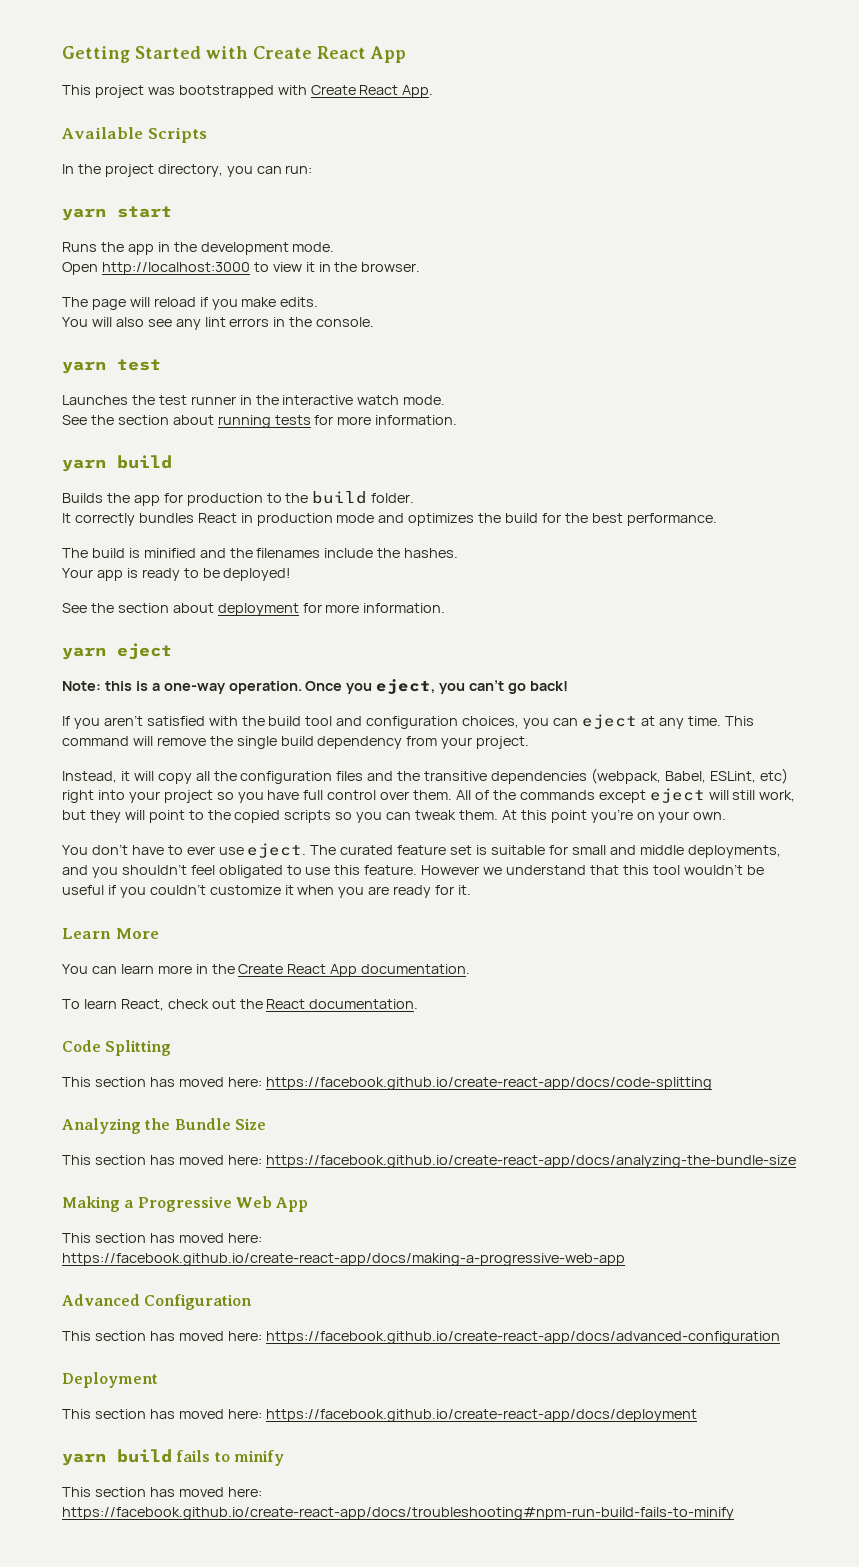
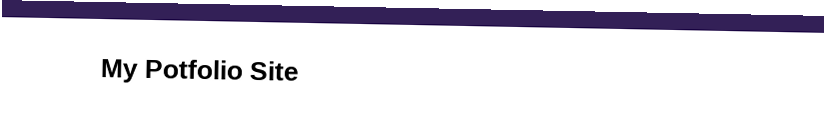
[62,46,406,63] [62,85,434,98] [61,127,207,143] [62,164,313,177] [62,206,172,221] [62,242,335,255] [62,262,421,275] [62,297,319,310] [62,317,375,330] [62,359,161,374] [62,395,446,405] [62,415,458,428] [62,455,172,472] [62,491,415,506] [62,513,717,526] [62,548,459,558] [62,568,292,581] [62,603,446,616] [62,643,172,660] [62,679,568,694] [62,714,754,729] [62,736,530,749] [62,768,788,784] [62,788,796,803] [62,809,727,823] [62,843,781,858] [62,864,764,878] [62,884,472,898] [62,928,159,939] [62,964,471,977] [62,999,419,1011] [62,1040,172,1056] [62,1077,712,1090] [62,1118,266,1134] [62,1155,796,1168] [62,1196,309,1212] [62,1233,262,1243] [62,1253,625,1266] [62,1294,253,1310] [62,1331,780,1344] [62,1372,158,1388] [62,1409,697,1422] [62,1449,284,1466] [62,1487,262,1497] [62,1507,734,1520] Getting Started with Create React App // This project was bootstrapped with Create React App. // Available Scripts // In the project directory, you can run: // yarn start // Runs the app in the development mode. // Open http://localhost:3000 to view it in the browser. // The page will reload if you make edits. // You will also see any lint errors in the console. // yarn test // Launches the test runner in the interactive watch mode. // See the section about running tests for more information. // yarn build // Builds the app for production to the build folder. // It correctly bundles React in production mode and optimizes the build for the best performance. // The build is minified and the filenames include the hashes. // Your app is ready to be deployed! // See the section about deployment for more information. // yarn eject // Note: this is a one-way operation. Once you eject, you can’t go back! // If you aren’t satisfied with the build tool and configuration choices, you can eject at any time. This command will remove the single build dependency from your project. // Instead, it will copy all the configuration files and the transitive dependencies (webpack, Babel, ESLint, etc) right into your project so you have full control over them. All of the commands except eject will still work, but they will point to the copied scripts so you can tweak them. At this point you’re on your own. // You don’t have to ever use eject. The curated feature set is suitable for small and middle deployments, and you shouldn’t feel obligated to use this feature. However we understand that this tool wouldn’t be useful if you couldn’t customize it when you are ready for it. // Learn More // You can learn more in the Create React App documentation. // To learn React, check out the React documentation. // Code Splitting // This section has moved here: https://facebook.github.io/create-react-app/docs/code-splitting // Analyzing the Bundle Size // This section has moved here: https://facebook.github.io/create-react-app/docs/analyzing-the-bundle-size // Making a Progressive Web App // This section has moved here: https://facebook.github.io/create-react-app/docs/making-a-progressive-web-app // Advanced Configuration // This section has moved here: https://facebook.github.io/create-react-app/docs/advanced-configuration // Deployment // This section has moved here: https://facebook.github.io/create-react-app/docs/deployment // yarn build fails to minify // This section has moved here: https://facebook.github.io/create-react-app/docs/troubleshooting#npm-run-build-fails-to-minify -> [100,58,301,83] My Potfolio Site

